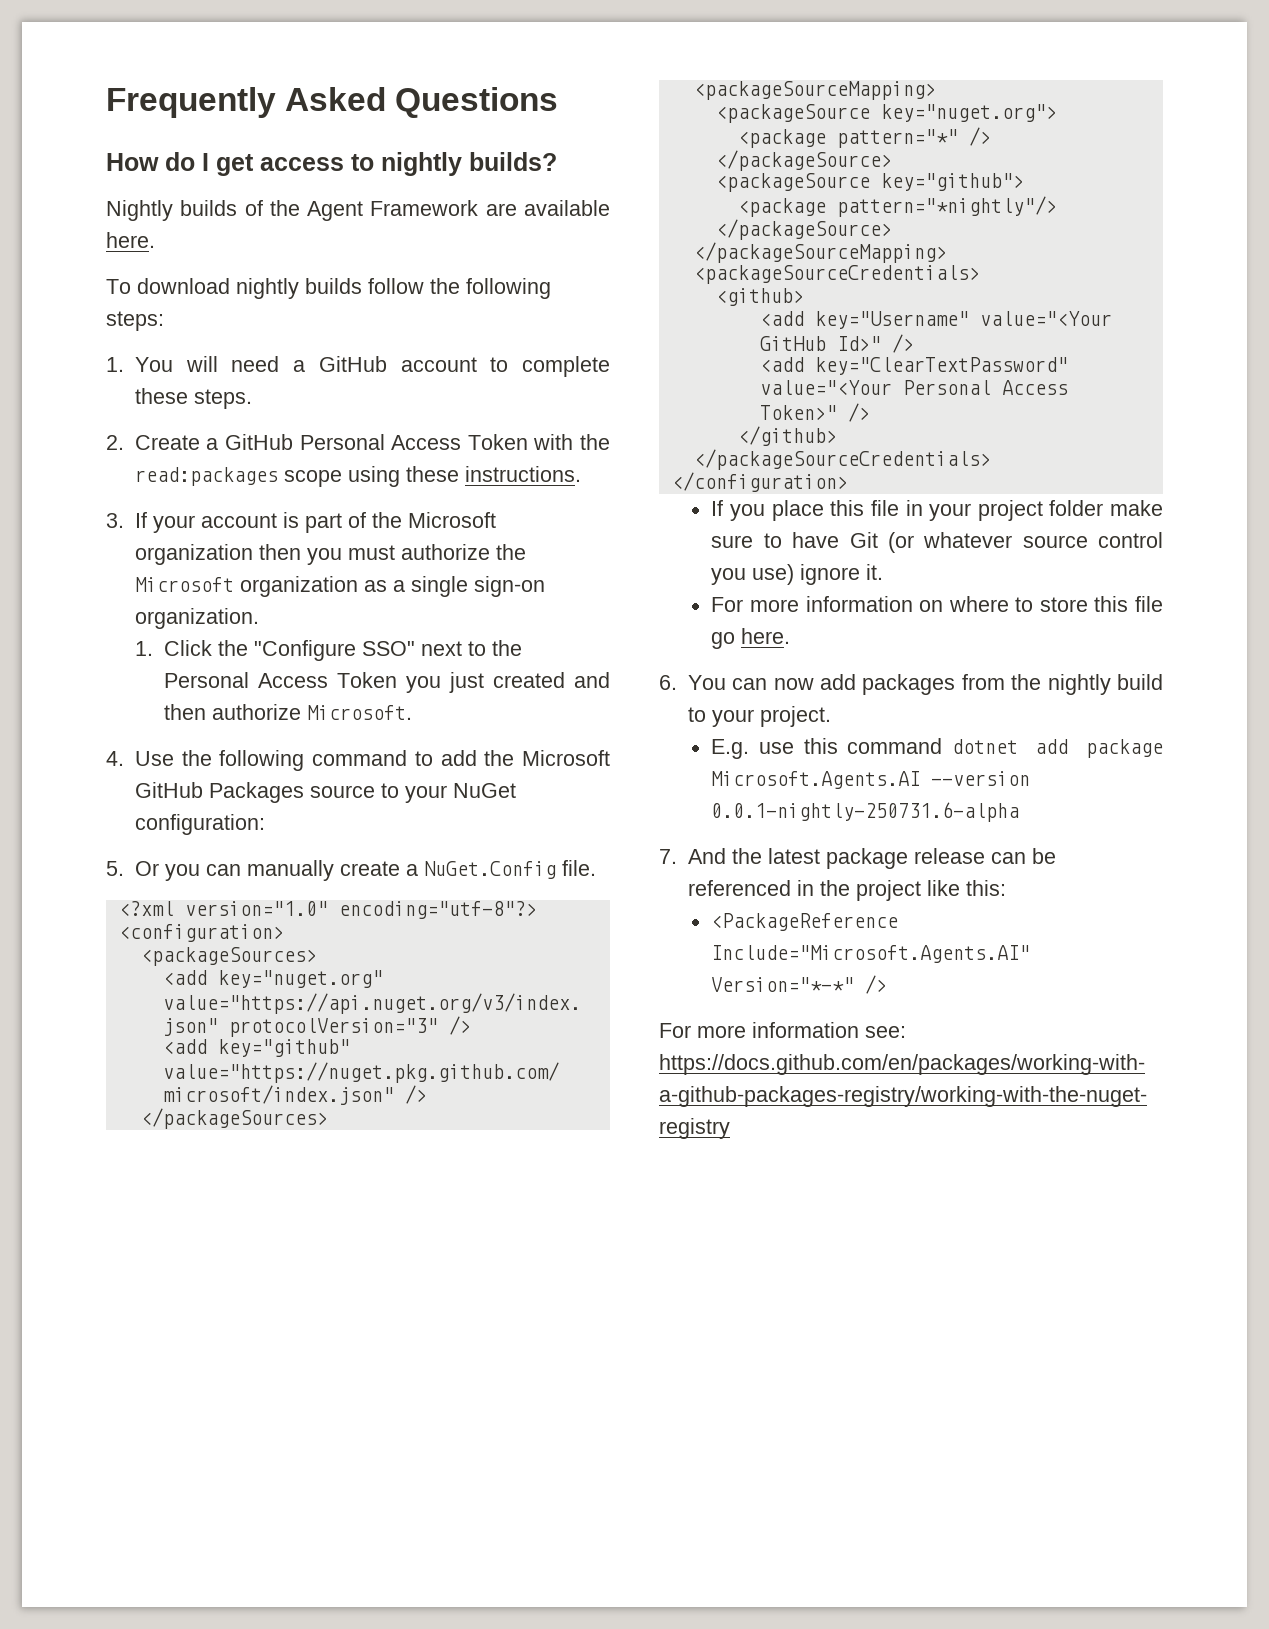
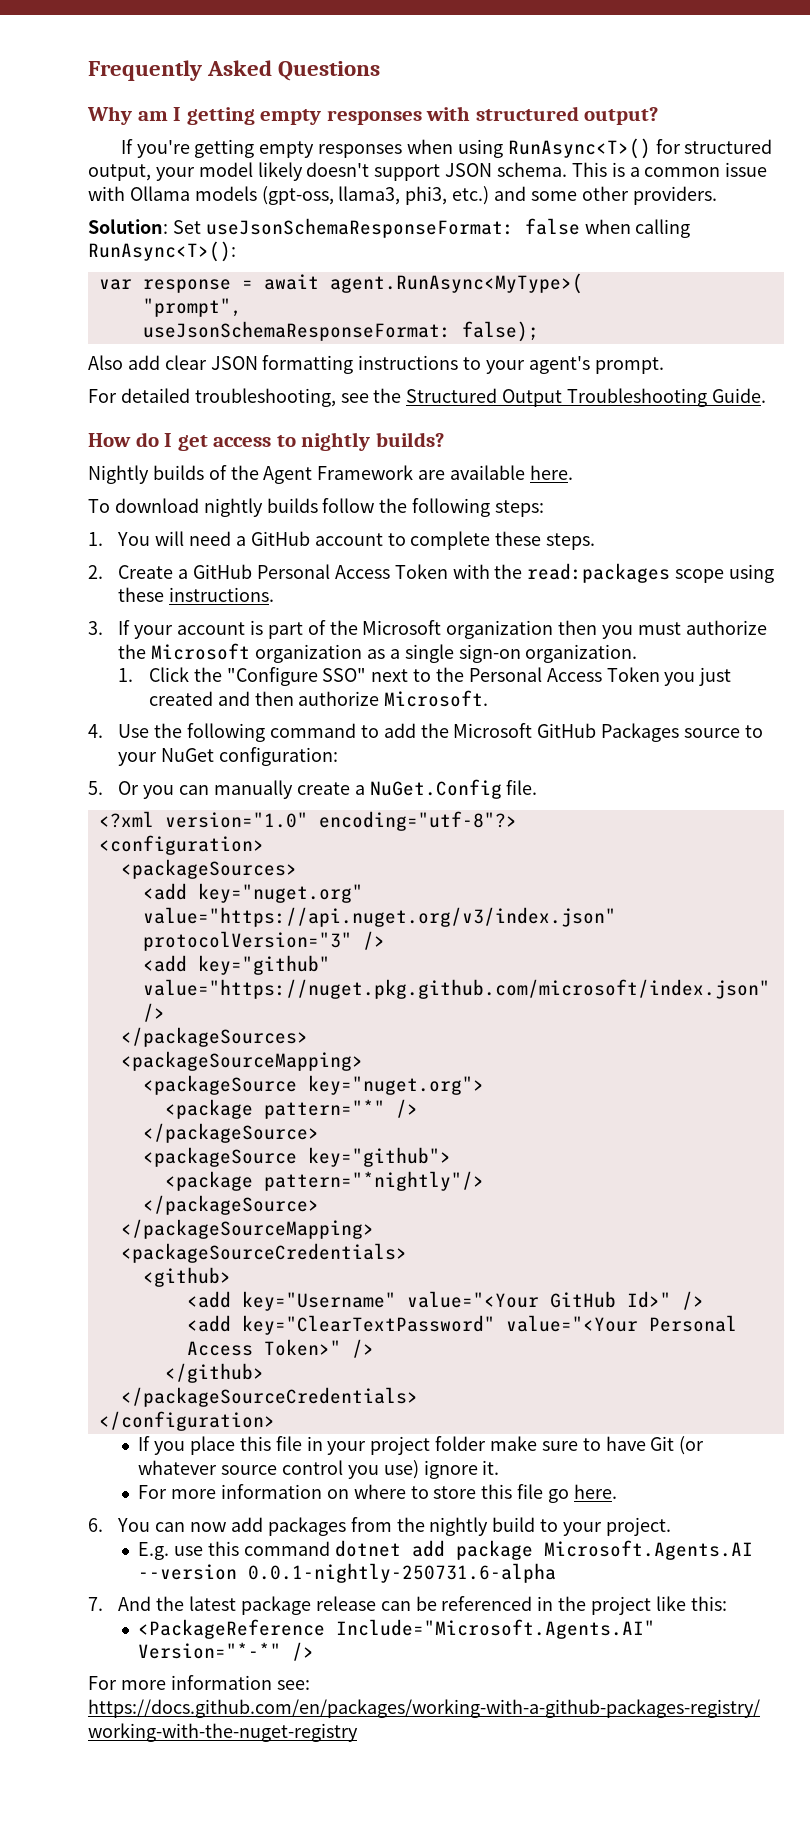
(559, 102) none -> [87,106,659,125] [120,138,773,159] [88,162,768,181] [88,186,717,205] [88,218,691,238] [88,241,236,262] [98,273,583,294] [142,298,242,317] [142,321,539,342] [88,355,664,374] [88,388,766,407] // Why am I getting empty responses with structured output? // If you're getting empty responses when using RunAsync<T>() for structured output, your model likely doesn't support JSON schema. This is a common issue with Ollama models (gpt-oss, llama3, phi3, etc.) and some other providers. // Solution: Set useJsonSchemaResponseFormat: false when calling RunAsync<T>(): // var response = await agent.RunAsync<MyType>( // "prompt", // useJsonSchemaResponseFormat: false); // Also add clear JSON formatting instructions to your agent's prompt. // For detailed troubleshooting, see the Structured Output Troubleshooting Guide.

